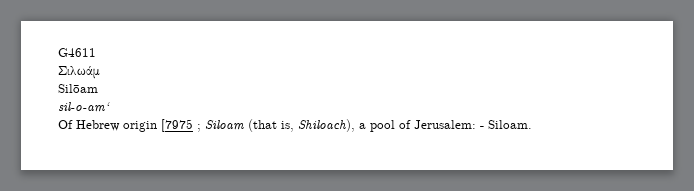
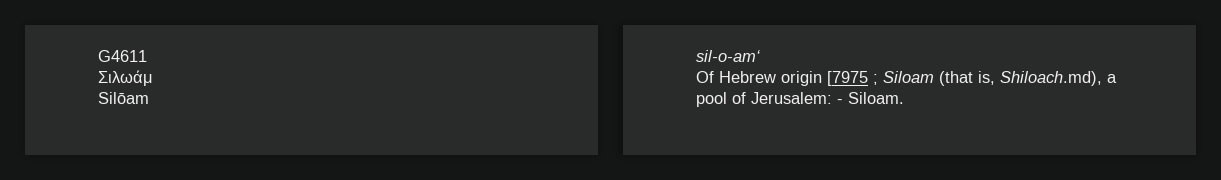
[298,119,355,132] Shiloach), -> [1000,71,1102,86] Shiloach.md),

